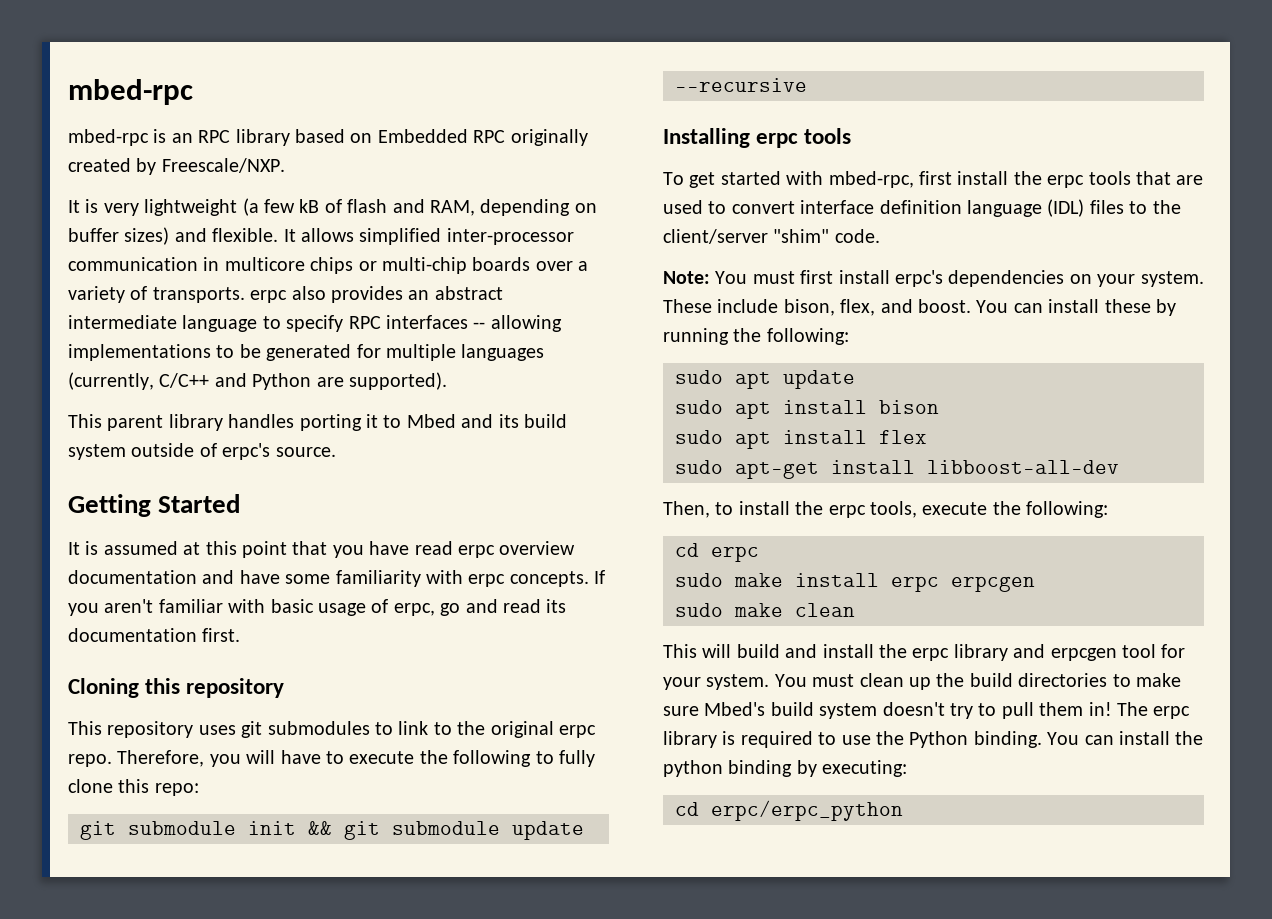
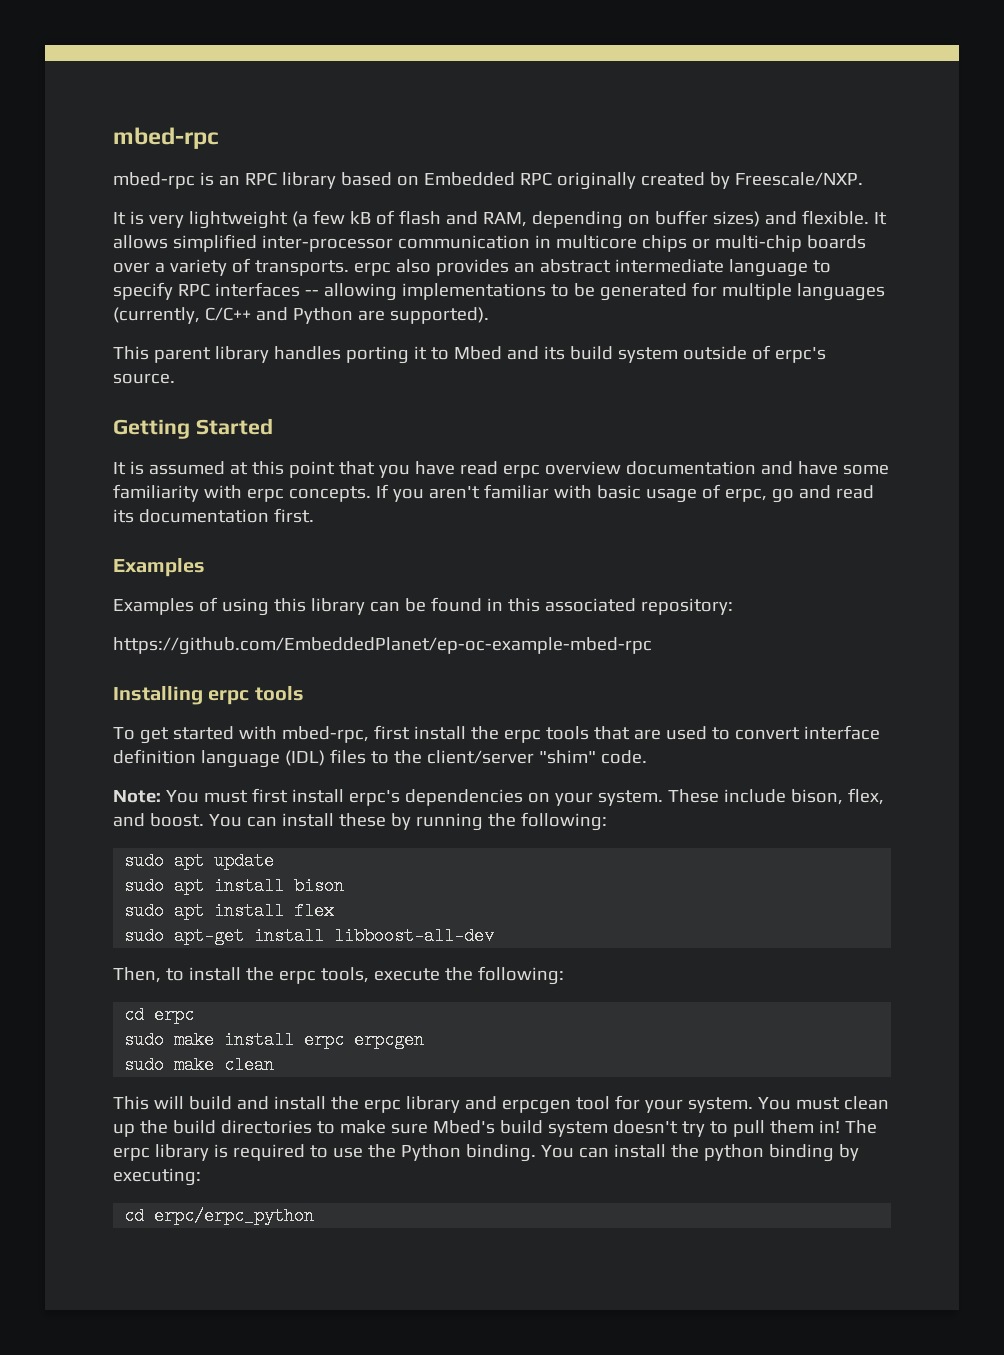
[68,678,285,698] [68,721,596,738] [68,750,595,767] [68,779,199,796] [80,821,584,840] [675,78,807,92] Cloning this repository // This repository uses git submodules to link to the original erpc repo. Therefore, you will have to execute the following to fully clone this repo: // git submodule init && git submodule update --recursive -> [113,558,205,577] [113,597,733,616] [113,637,652,655] Examples // Examples of using this library can be found in this associated repository: // https://github.com/EmbeddedPlanet/ep-oc-example-mbed-rpc

